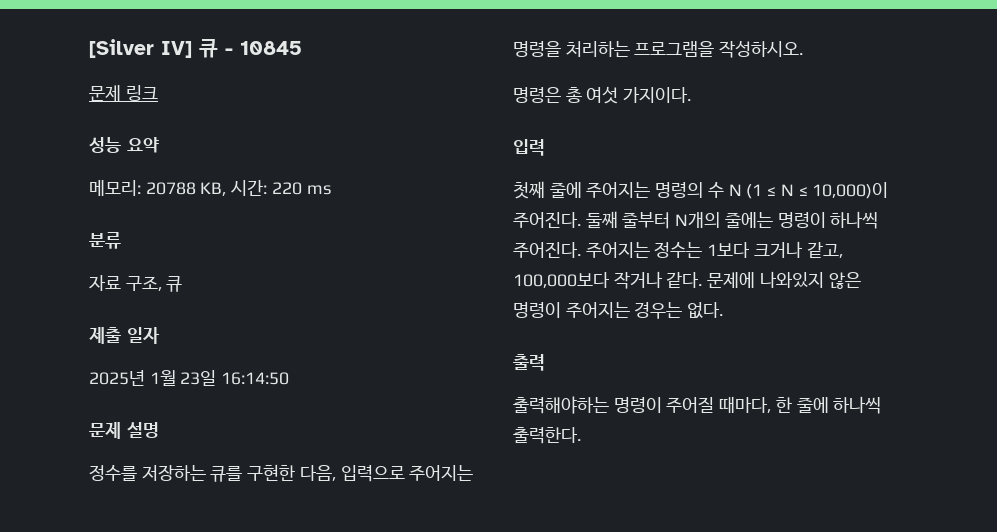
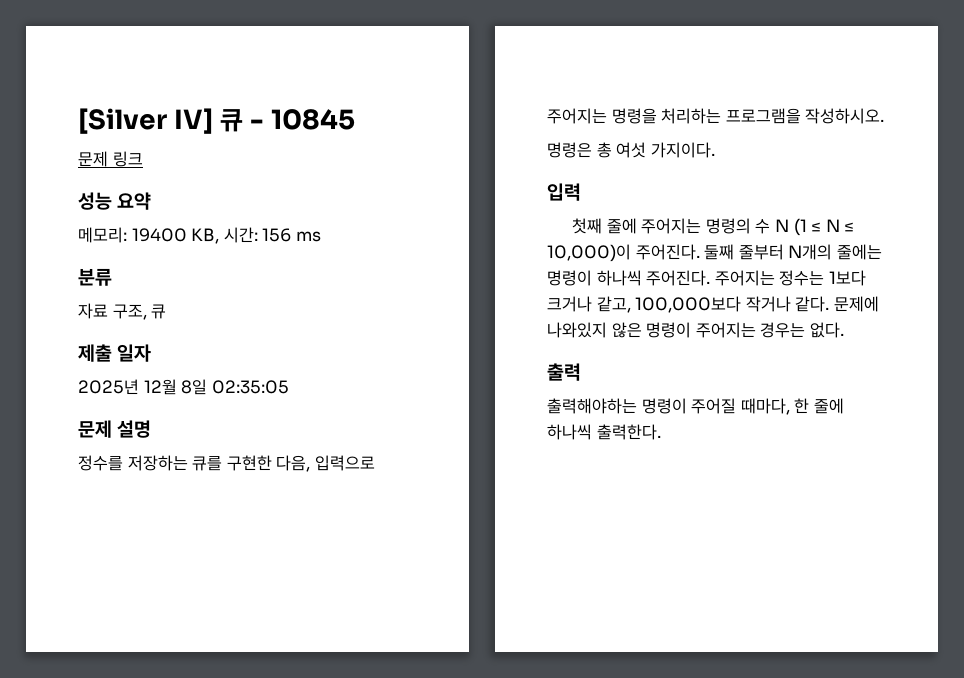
[145,182,196,195] 20788 -> [131,228,187,242] 19400
[271,182,302,195] 220 -> [262,228,292,242] 156
[149,370,290,386] 1월 23일 16:14:50 -> [143,379,289,395] 12월 8일 02:35:05

